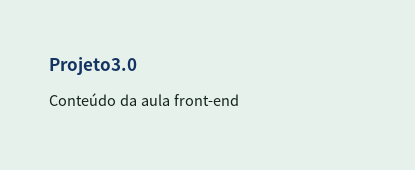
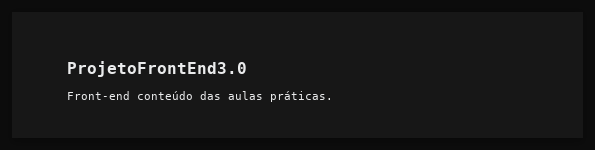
[49,57,137,75] [49,93,239,106] Projeto3.0 // Conteúdo da aula front-end -> [67,61,247,77] [67,91,333,102] ProjetoFrontEnd3.0 // Front-end conteúdo das aulas práticas.

